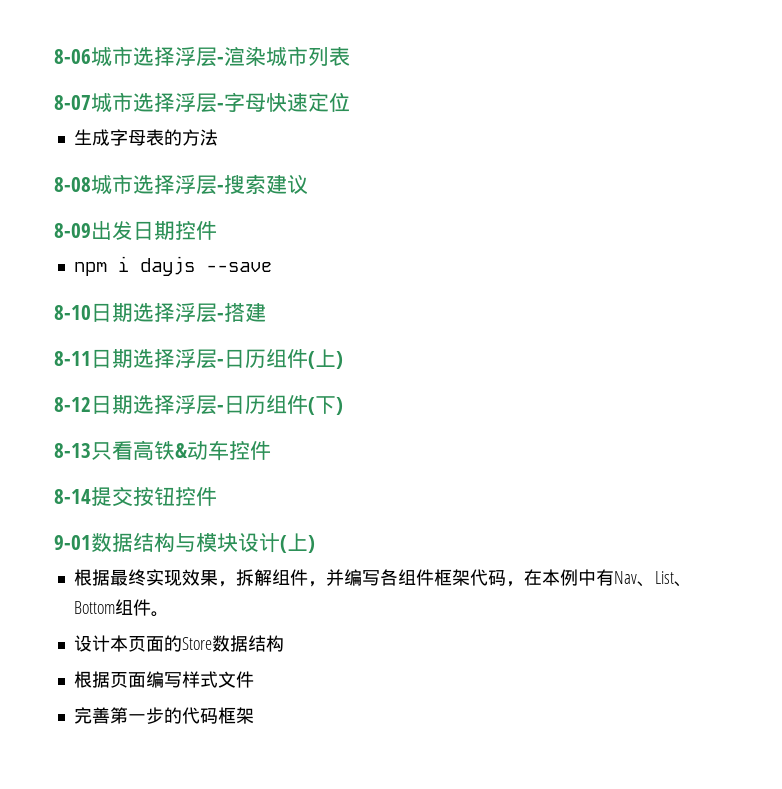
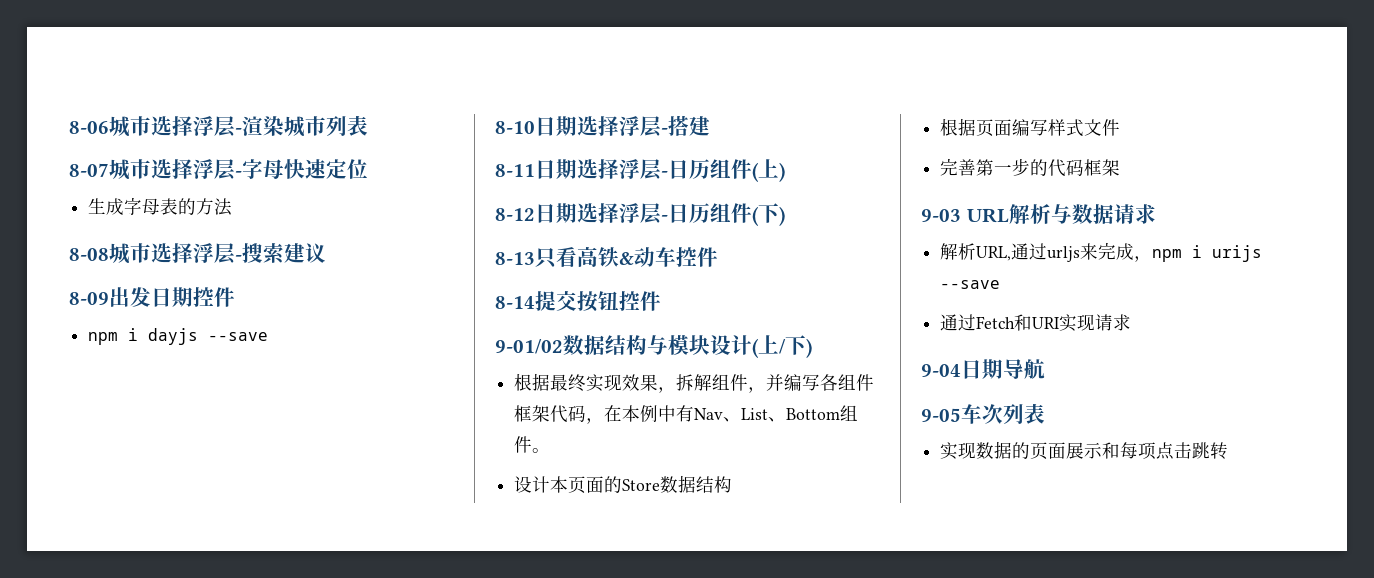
[54,535,91,550] 9-01 -> [495,339,563,354] 9-01/02
(308, 542) none -> [779,335,806,355] /下
(254, 715) none -> [921,204,1156,224] [940,242,1263,262] [940,280,1001,289] [940,314,1132,332] [921,359,1045,379] [921,403,1045,425] [940,441,1229,460] // 9-03 URL解析与数据请求 // 解析URL,通过urljs来完成，npm i urijs --save // 通过Fetch和URI实现请求 // 9-04日期导航 // 9-05车次列表 // 实现数据的页面展示和每项点击跳转

